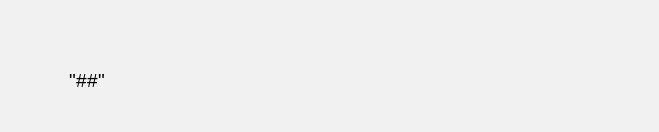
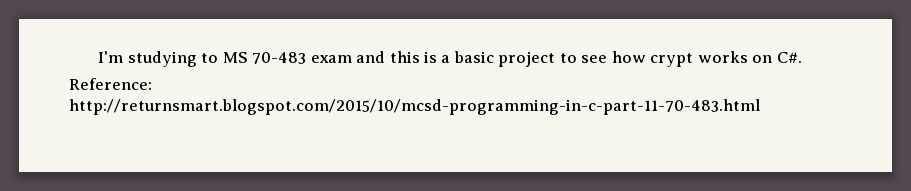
[69,74,105,87] "##" -> [98,51,802,67] [69,78,152,90] [69,99,760,115] I'm studying to MS 70-483 exam and this is a basic project to see how crypt works on C#. // Reference: http://returnsmart.blogspot.com/2015/10/mcsd-programming-in-c-part-11-70-483.html

